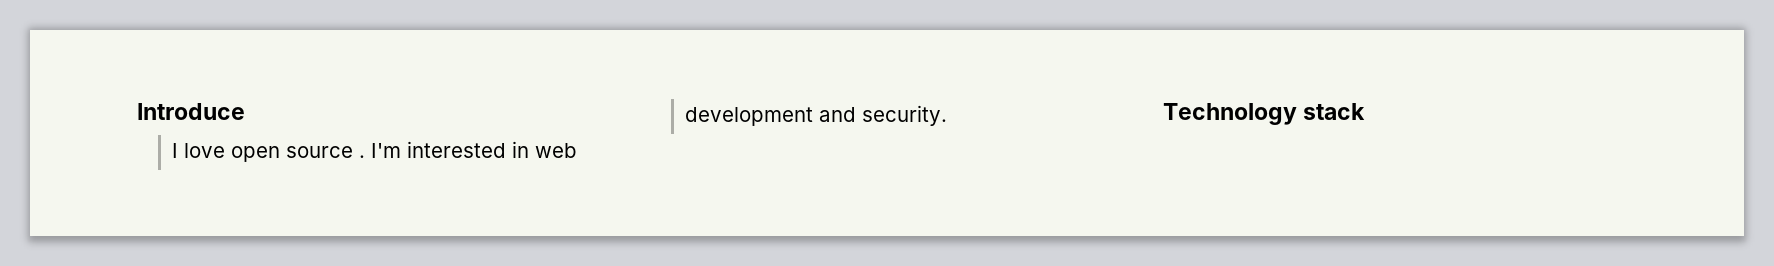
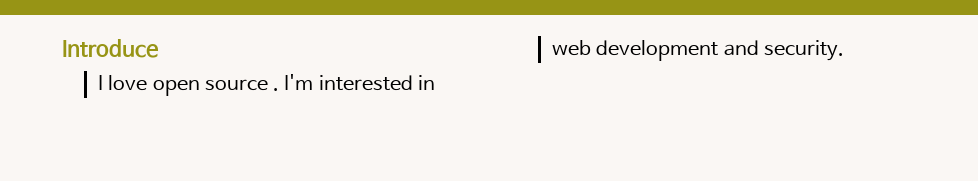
[1163,103,1366,125] // Technology stack -> (844, 50) none

